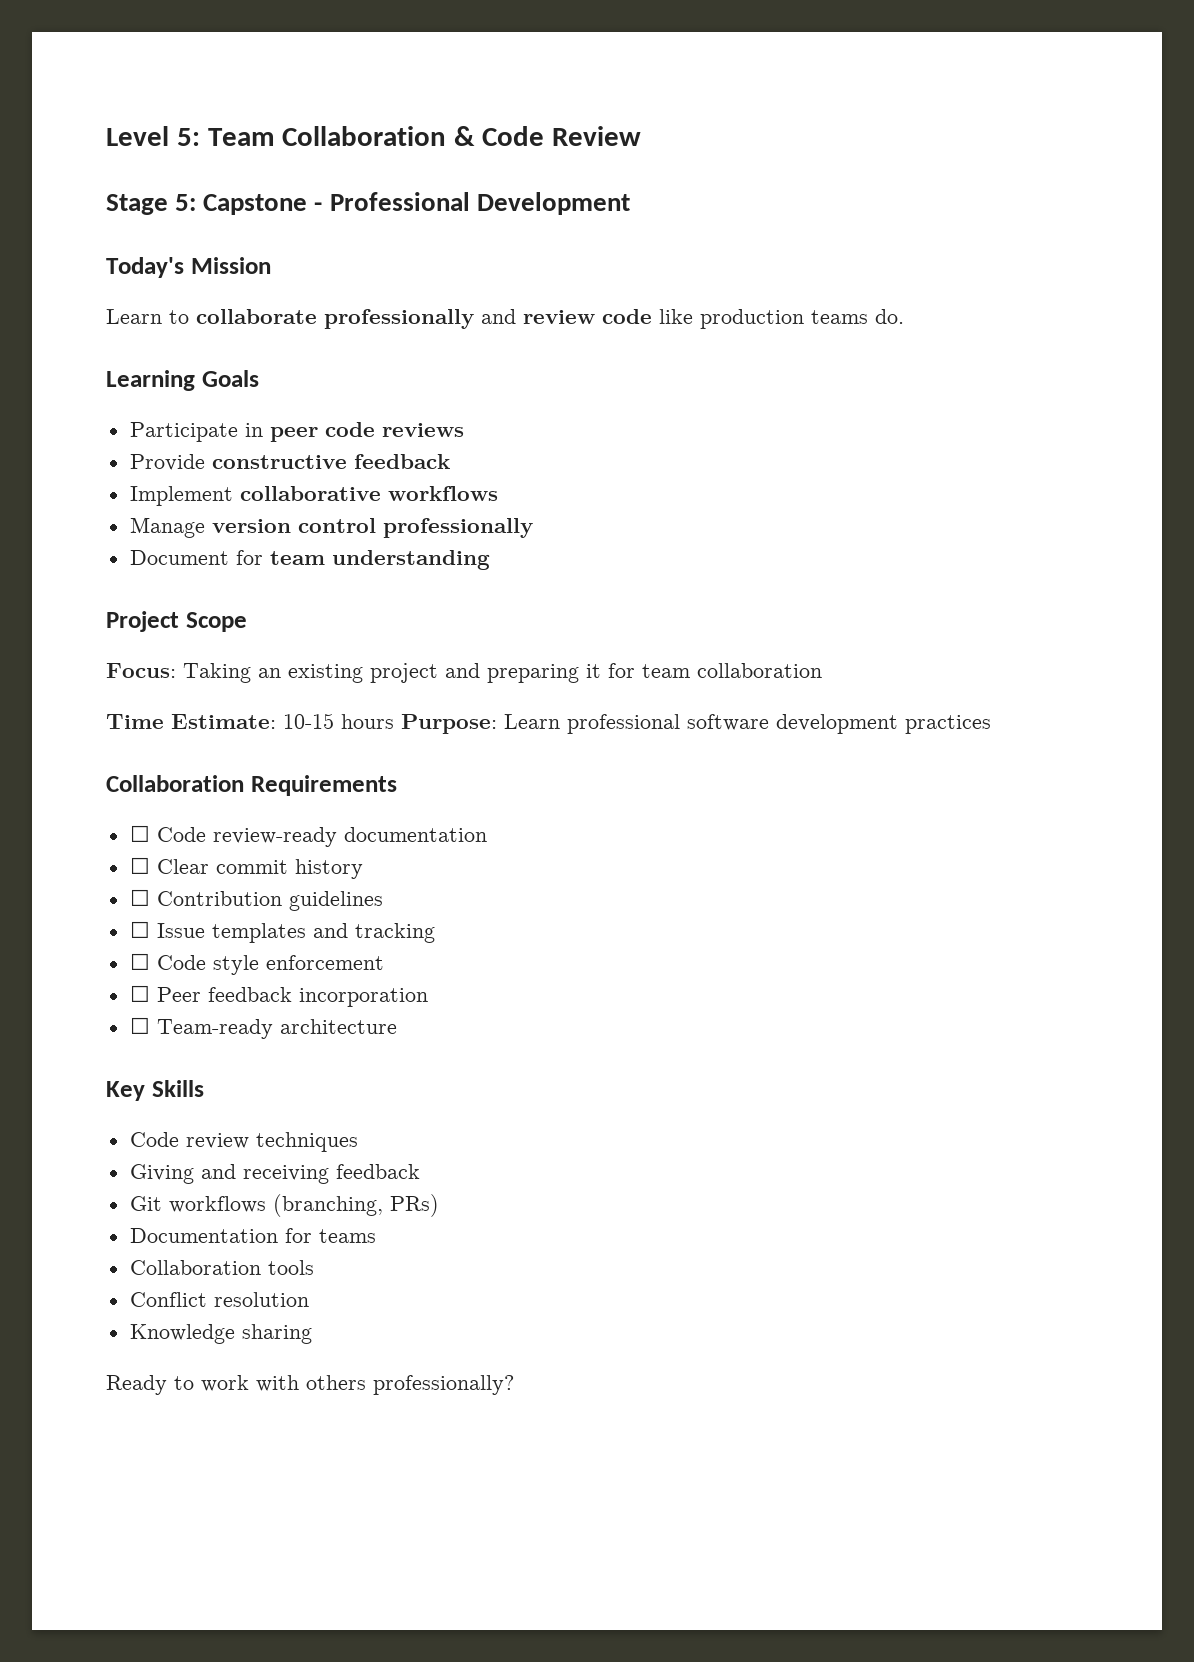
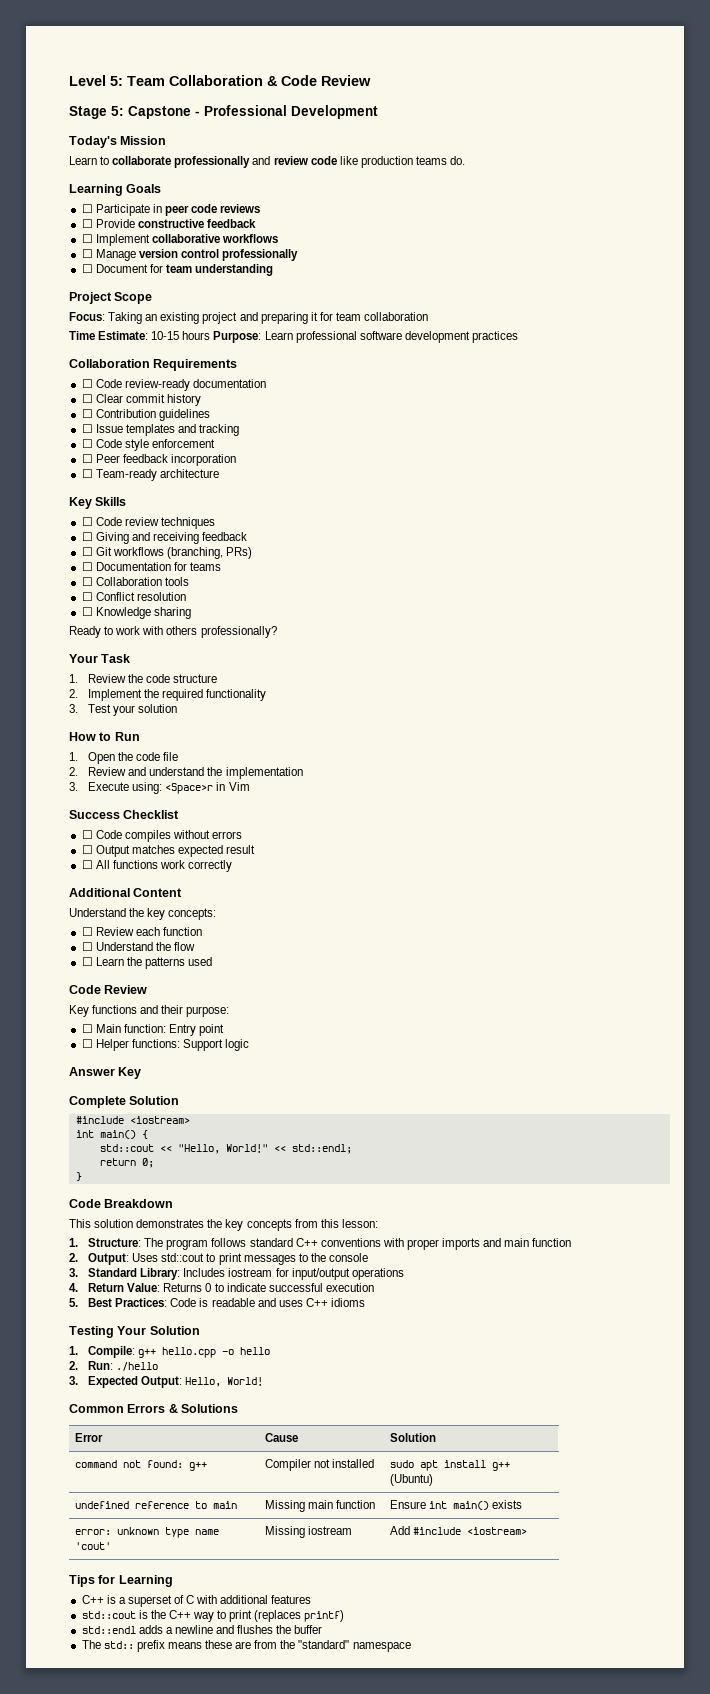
(259, 378) none -> [81,204,93,213] ☐
(464, 430) none -> [81,219,93,228] ☐
(450, 461) none -> [81,234,93,243] ☐
(498, 493) none -> [81,249,93,258] ☐
(533, 528) none -> [81,264,93,273] ☐
(204, 1088) none -> [81,517,93,526] ☐
(358, 1142) none -> [81,532,93,541] ☐
(420, 1171) none -> [81,547,93,556] ☐
(439, 1205) none -> [81,562,93,571] ☐
(376, 1236) none -> [81,577,93,586] ☐
(314, 1267) none -> [81,592,93,601] ☐
(309, 1299) none -> [81,607,93,616] ☐
(514, 1385) none -> [69,654,131,663] [69,674,218,683] [69,689,267,701] [69,704,178,716] [69,732,140,741] [69,752,179,764] [69,767,303,779] [69,782,250,794] [69,810,180,819] [81,830,243,842] [81,845,256,857] [81,860,233,872] [69,888,183,897] [69,908,217,920] [81,927,202,936] [81,942,195,951] [81,957,213,969] [69,985,148,994] [69,1005,230,1017] [81,1024,225,1036] [81,1039,250,1051] [69,1067,142,1079] [69,1096,180,1108] [75,1116,190,1124] [75,1130,148,1139] [99,1144,352,1154] [99,1158,154,1168] [75,1172,82,1181] [69,1199,174,1208] [69,1219,378,1231] [69,1238,572,1250] [69,1253,368,1265] [69,1268,404,1280] [69,1283,374,1292] [69,1298,365,1307] [69,1326,200,1338] [69,1346,271,1358] [69,1361,159,1371] [69,1376,264,1388] [69,1404,239,1413] [74,1433,103,1442] [264,1433,298,1442] [389,1433,436,1442] [74,1460,207,1471] [264,1459,375,1471] [389,1460,510,1471] [389,1474,433,1486] [74,1501,237,1509] [264,1500,376,1512] [389,1500,523,1510] [74,1527,219,1538] [74,1542,111,1550] [264,1526,352,1538] [389,1526,527,1535] [69,1575,173,1587] [81,1595,312,1607] [81,1610,345,1622] [81,1625,323,1634] [81,1640,411,1652] // Your Task // 1. Review the code structure // 2. Implement the required functionality // 3. Test your solution // How to Run // 1. Open the code file // 2. Review and understand the implementation // 3. Execute using: <Space>r in Vim // Success Checklist // ☐ Code compiles without errors // ☐ Output matches expected result // ☐ All functions work correctly // Additional Content // Understand the key concepts: // ☐ Review each function // ☐ Understand the flow // ☐ Learn the patterns used // Code Review // Key functions and their purpose: // ☐ Main function: Entry point // ☐ Helper functions: Support logic // Answer Key // Complete Solution // #include <iostream> // int main() { // std::cout << "Hello, World!" << std::endl; // return 0; // } // Code Breakdown // This solution demonstrates the key concepts from this lesson: // 1. Structure: The program follows standard C++ conventions with proper imports and main function // 2. Output: Uses std::cout to print messages to the console // 3. Standard Library: Includes iostream for input/output operations // 4. Return Value: Returns 0 to indicate successful execution // 5. Best Practices: Code is readable and uses C++ idioms // Testing Your Solution // 1. Compile: g++ hello.cpp -o hello // 2. Run: ./hello // 3. Expected Output: Hello, World! // Common Errors & Solutions // Error | Cause | Solution // command not found: g++ | Compiler not installed | sudo apt install g++ (Ubuntu) // undefined reference to main | Missing main function | Ensure int main() exists // error: unknown type name 'cout' | Missing iostream | Add #include <iostream> // Tips for Learning // C++ is a superset of C with additional features // std::cout is the C++ way to print (replaces printf) // std::endl adds a newline and flushes the buffer // The std:: prefix means these are from the "standard" namespace

